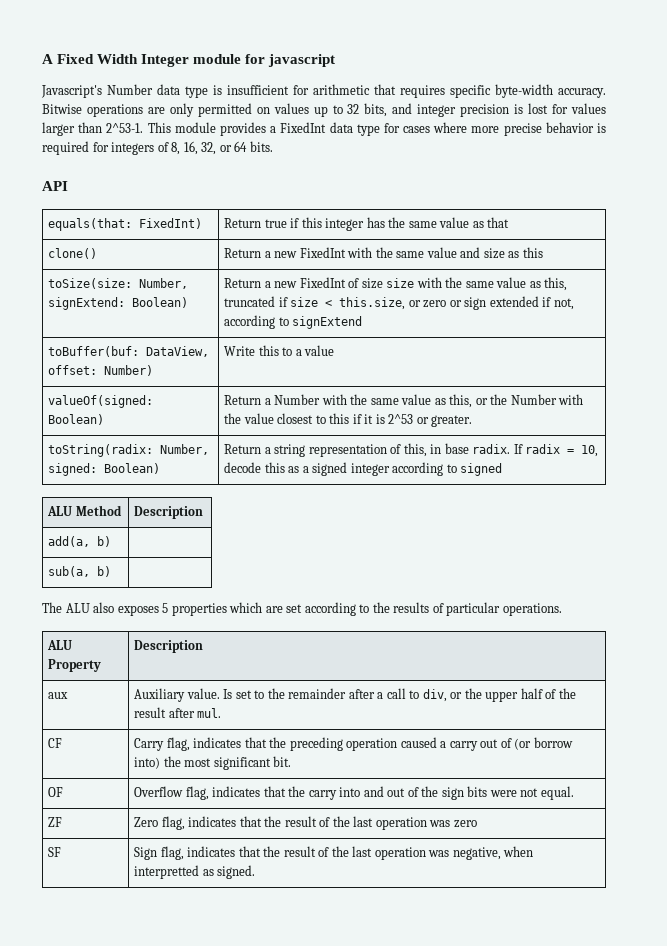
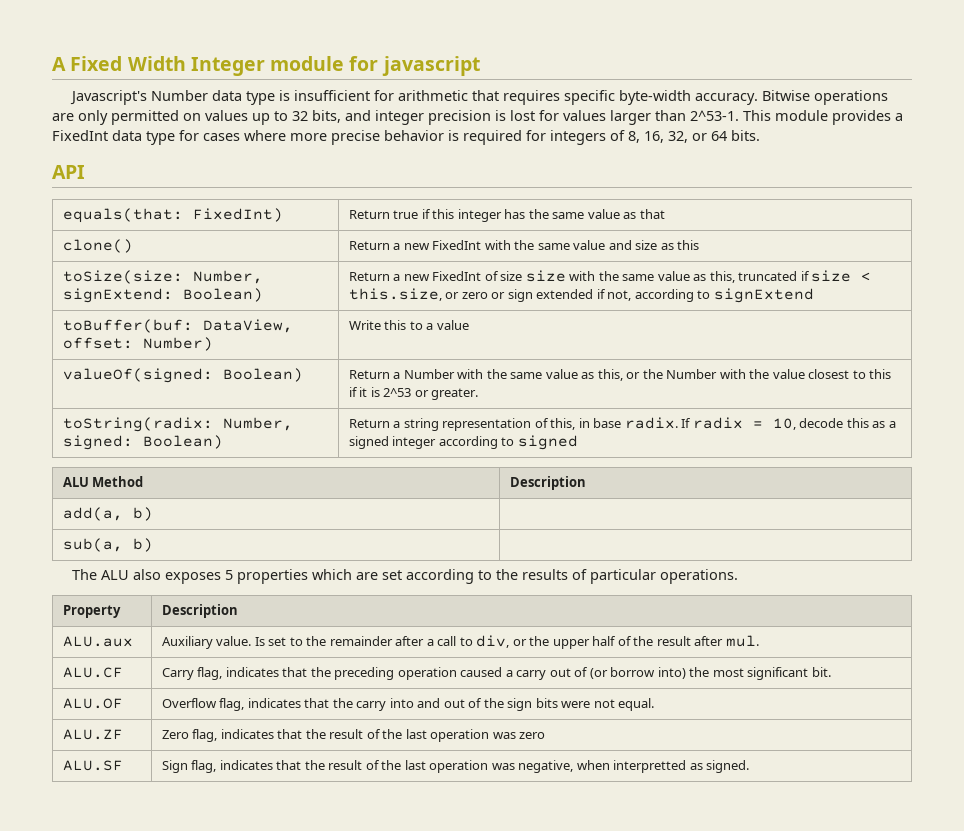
[47,640,73,650] ALU -> (738, 576) none
[48,692,69,699] aux -> [62,636,133,647] ALU.aux
[48,738,63,748] CF -> [62,667,123,678] ALU.CF
[48,787,64,797] OF -> [62,698,123,709] ALU.OF
[48,817,63,827] ZF -> [62,729,123,740] ALU.ZF
[48,847,62,857] SF -> [62,760,123,771] ALU.SF

